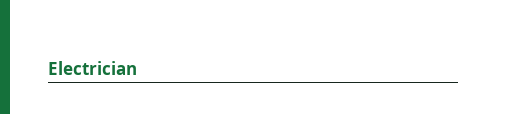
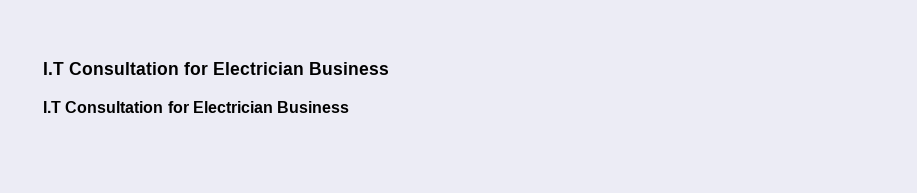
[48,61,137,75] Electrician -> [43,62,389,75] [43,101,350,113] I.T Consultation for Electrician Business // I.T Consultation for Electrician Business

